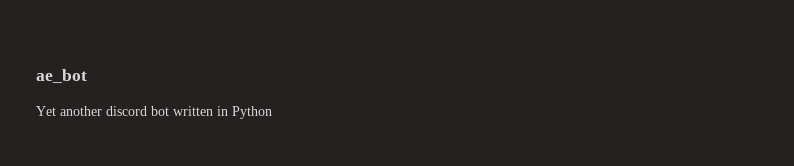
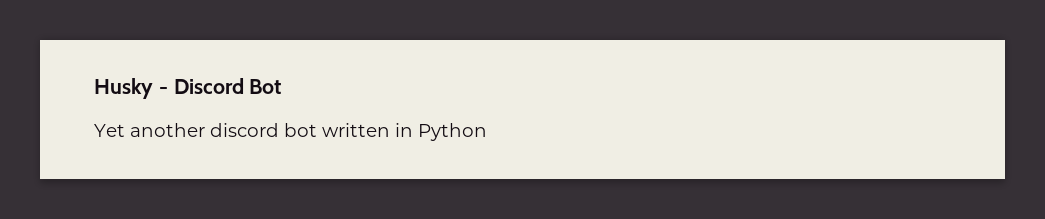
[36,69,87,83] ae_bot -> [94,78,282,99] Husky - Discord Bot

